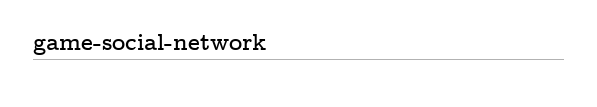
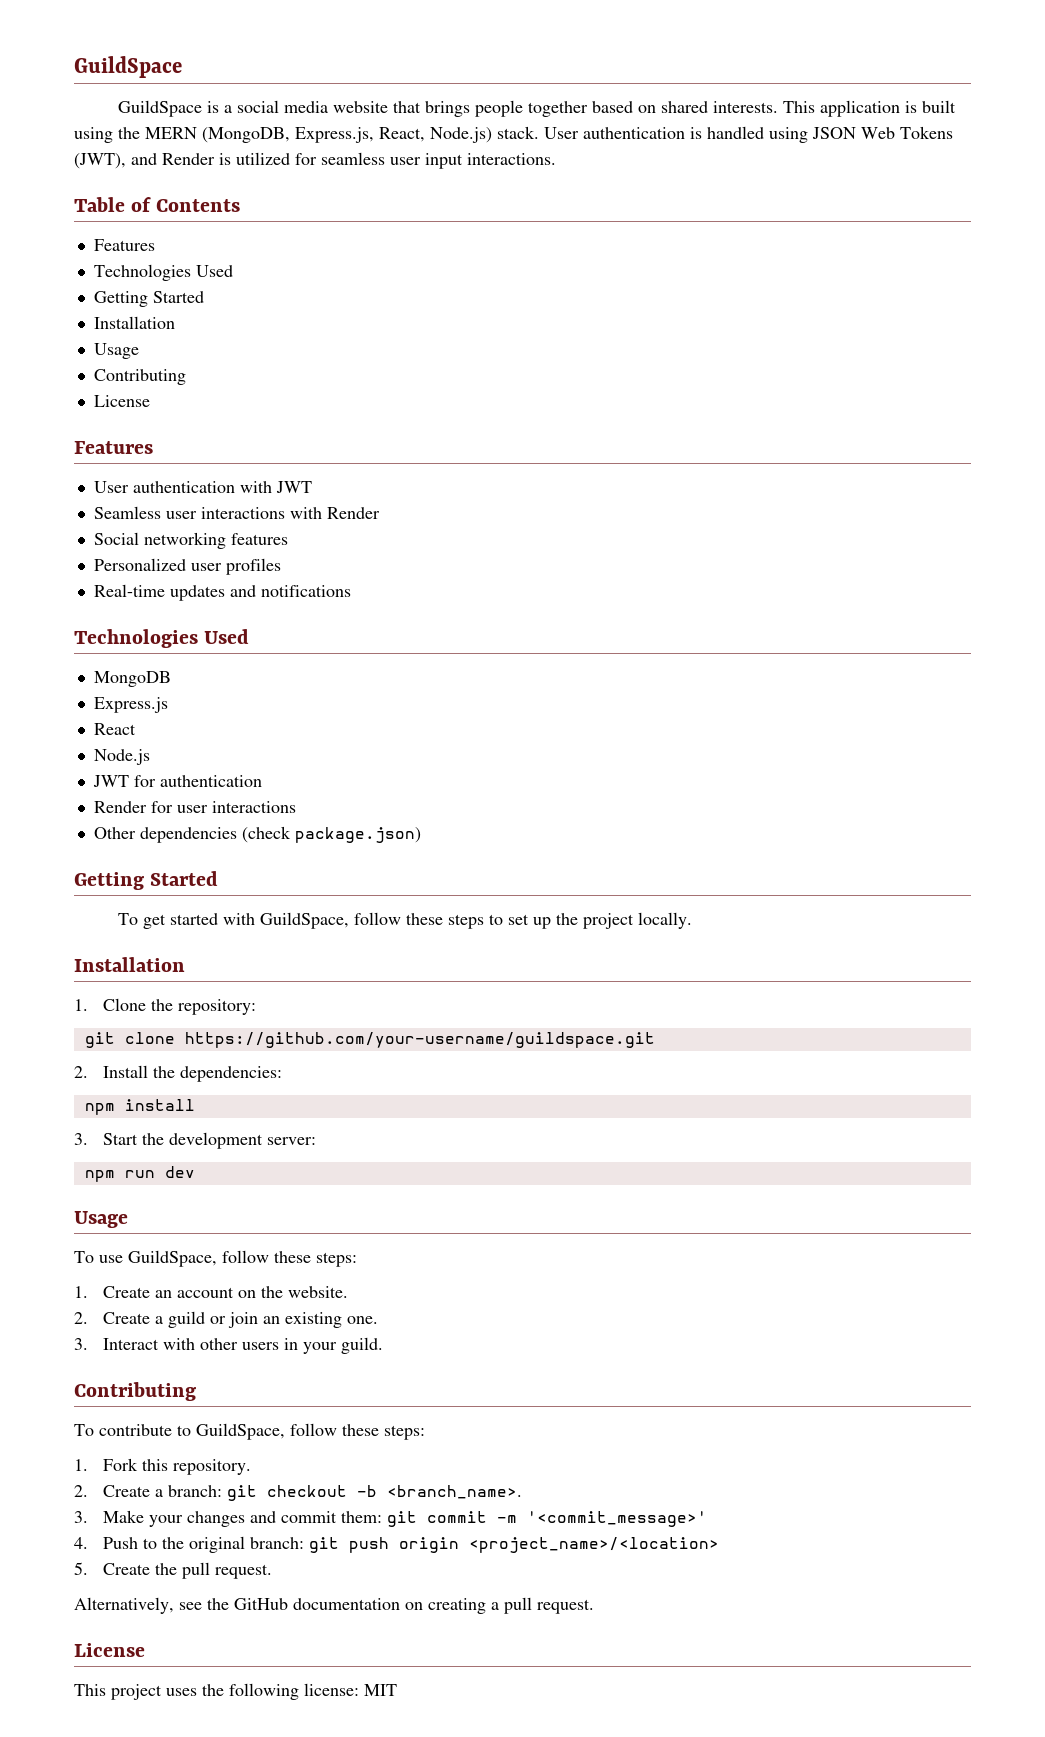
[33,34,266,55] game-social-network -> [74,56,182,78] [117,100,956,117] [74,126,953,143] [74,152,556,169] [74,197,241,212] [93,239,155,251] [93,264,233,281] [93,291,204,307] [93,316,175,329] [93,343,139,359] [93,369,186,385] [93,395,150,407] [74,441,153,454] [93,481,312,493] [93,506,380,519] [93,532,288,549] [93,558,281,575] [93,584,351,601] [74,629,250,648] [93,671,171,687] [93,697,168,713] [93,723,136,735] [93,749,150,765] [92,775,262,787] [93,801,296,813] [93,826,421,843] [74,871,219,890] [117,912,692,929] [74,957,185,972] [74,998,256,1015] [84,1032,655,1048] [74,1065,282,1082] [84,1099,195,1115] [74,1132,316,1149] [84,1166,195,1182] [74,1211,128,1228] [74,1250,357,1267] [74,1286,348,1298] [74,1311,378,1328] [74,1337,383,1354] [74,1382,196,1401] [74,1423,425,1440] [74,1458,251,1475] [74,1485,522,1501] [74,1510,707,1527] [74,1536,719,1553] [74,1562,272,1579] [74,1597,594,1614] [74,1643,145,1657] [74,1683,397,1700] GuildSpace // GuildSpace is a social media website that brings people together based on shared interests. This application is built using the MERN (MongoDB, Express.js, React, Node.js) stack. User authentication is handled using JSON Web Tokens (JWT), and Render is utilized for seamless user input interactions. // Table of Contents // Features // Technologies Used // Getting Started // Installation // Usage // Contributing // License // Features // User authentication with JWT // Seamless user interactions with Render // Social networking features // Personalized user profiles // Real-time updates and notifications // Technologies Used // MongoDB // Express.js // React // Node.js // JWT for authentication // Render for user interactions // Other dependencies (check package.json) // Getting Started // To get started with GuildSpace, follow these steps to set up the project locally. // Installation // 1. Clone the repository: // git clone https://github.com/your-username/guildspace.git // 2. Install the dependencies: // npm install // 3. Start the development server: // npm run dev // Usage // To use GuildSpace, follow these steps: // 1. Create an account on the website. // 2. Create a guild or join an existing one. // 3. Interact with other users in your guild. // Contributing // To contribute to GuildSpace, follow these steps: // 1. Fork this repository. // 2. Create a branch: git checkout -b <branch_name>. // 3. Make your changes and commit them: git commit -m '<commit_message>' // 4. Push to the original branch: git push origin <project_name>/<location> // 5. Create the pull request. // Alternatively, see the GitHub documentation on creating a pull request. // License // This project uses the following license: MIT

